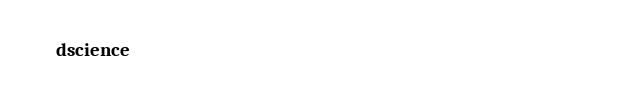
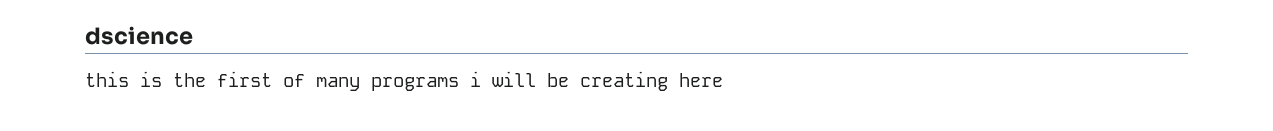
(130, 49) none -> [85,71,723,91] // this is the first of many programs i will be creating here

